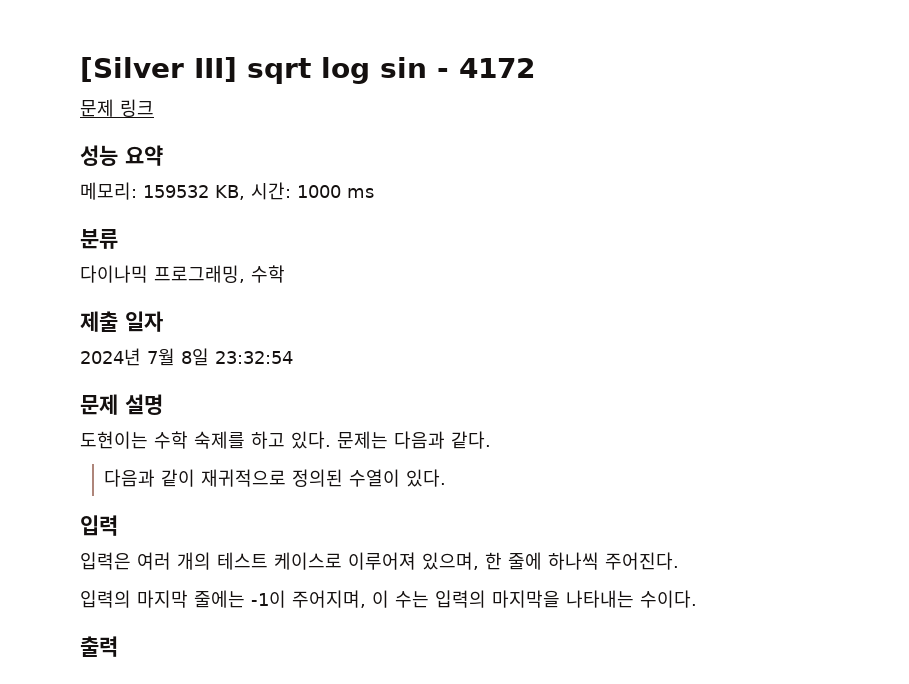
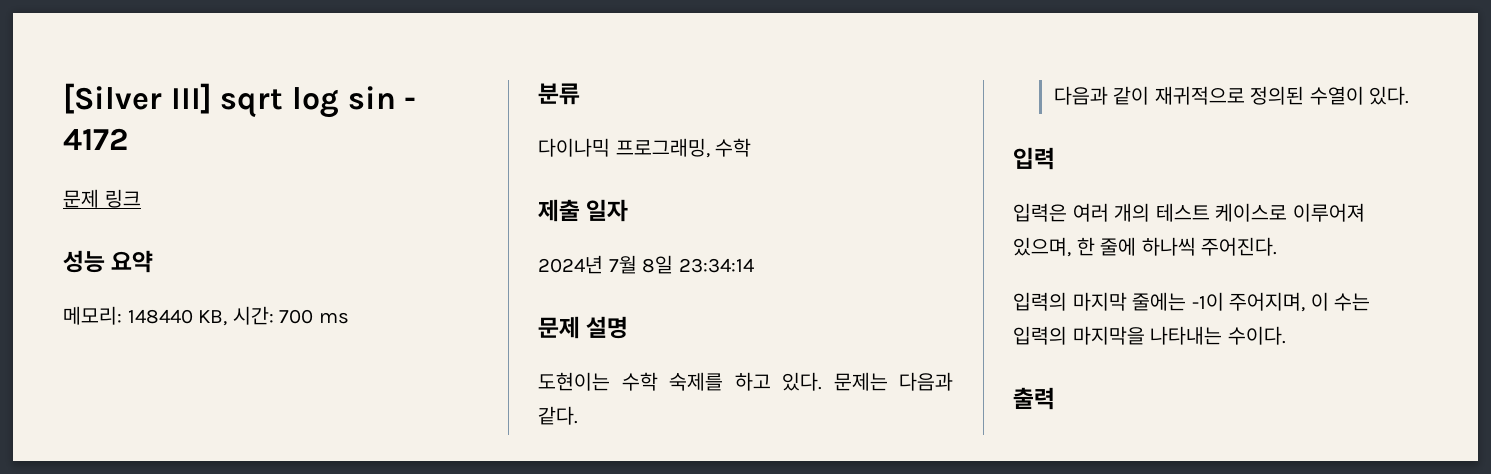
[143,185,209,198] 159532 -> [127,309,193,324] 148440
[297,185,341,198] 1000 -> [279,309,314,324] 700
[215,351,293,364] 23:32:54 -> [678,258,754,273] 23:34:14

